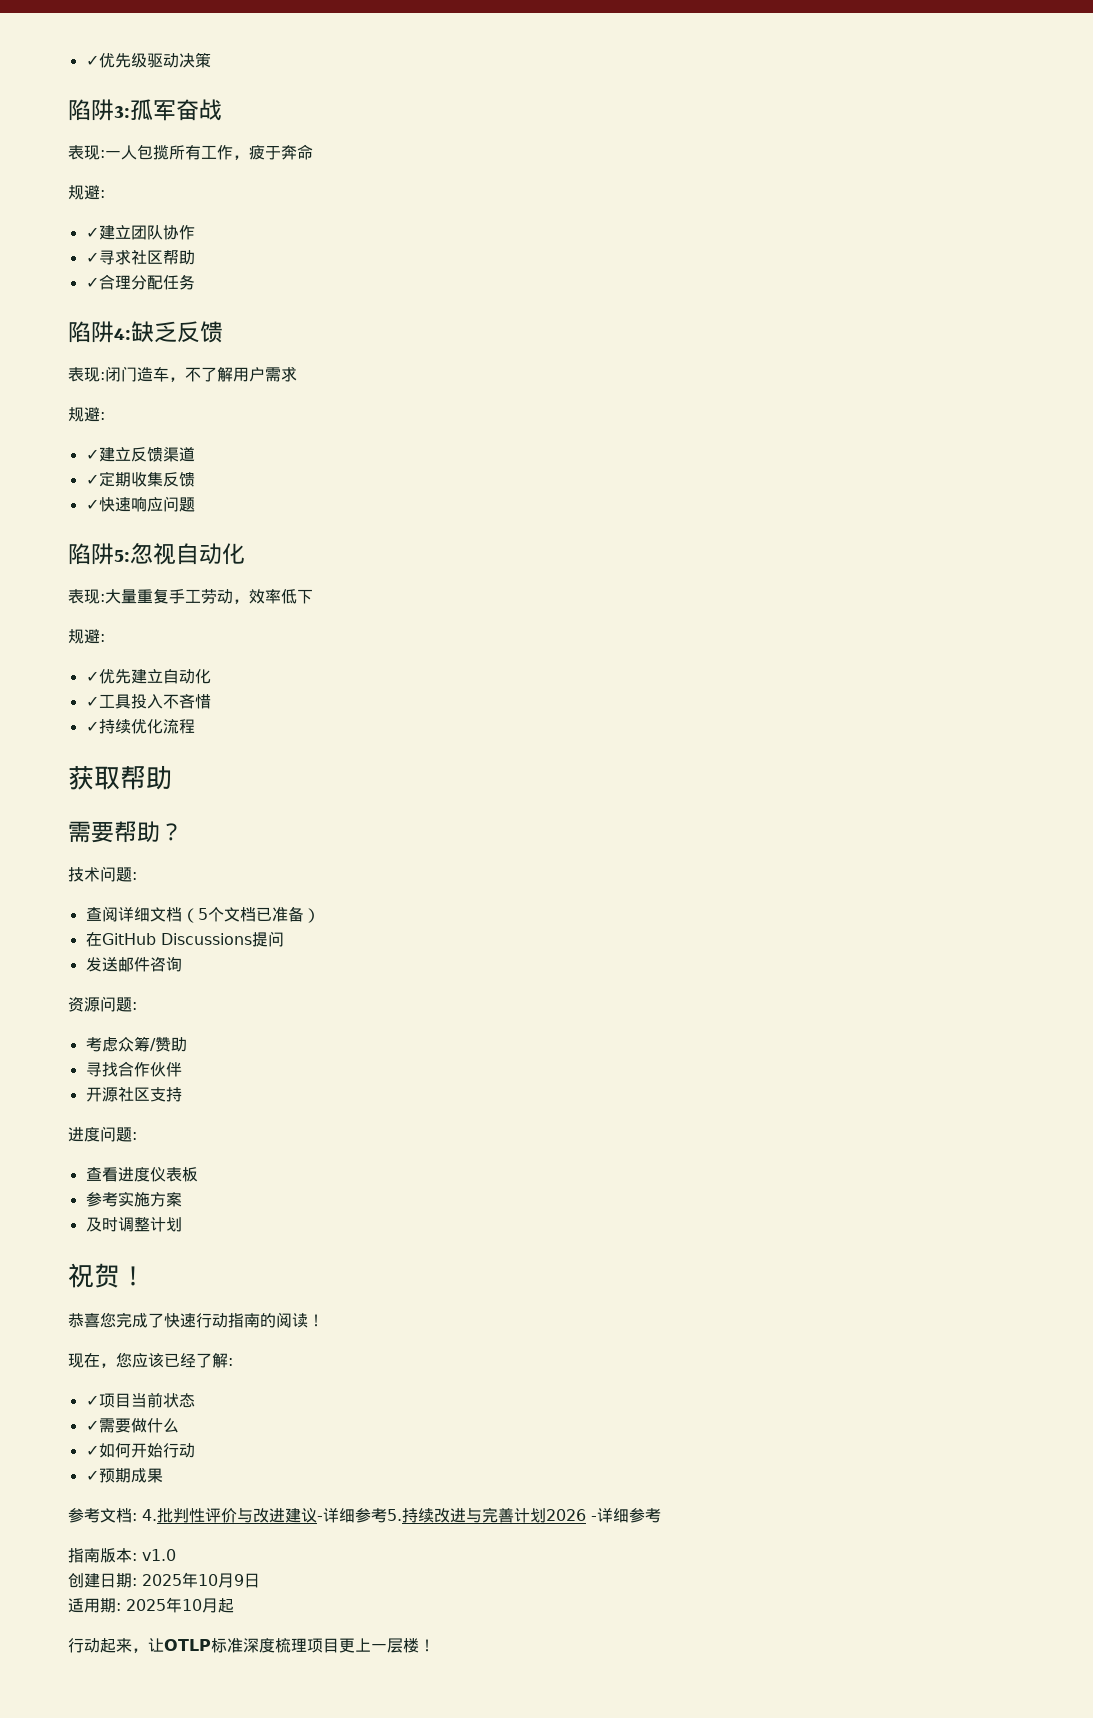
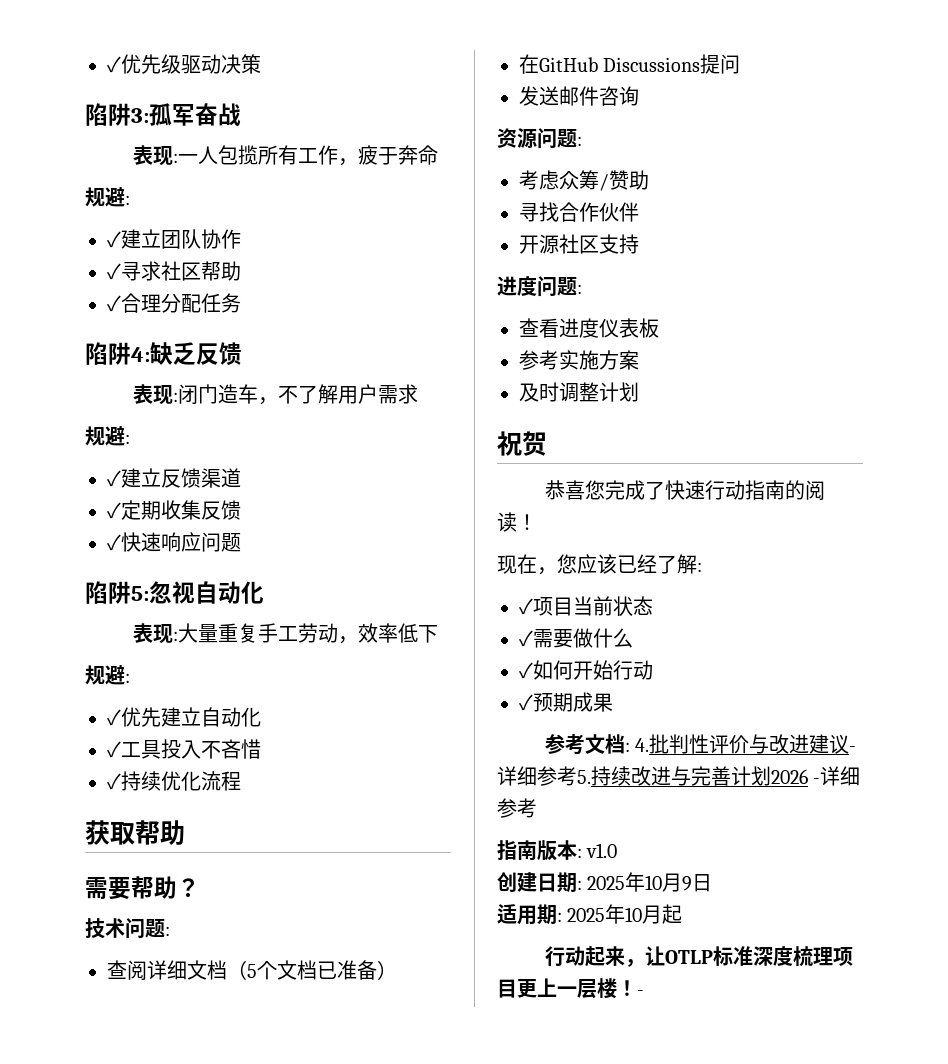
[120,1266,146,1286] ！ -> (547, 443) none
(435, 1645) none -> [637,990,644,996] -

